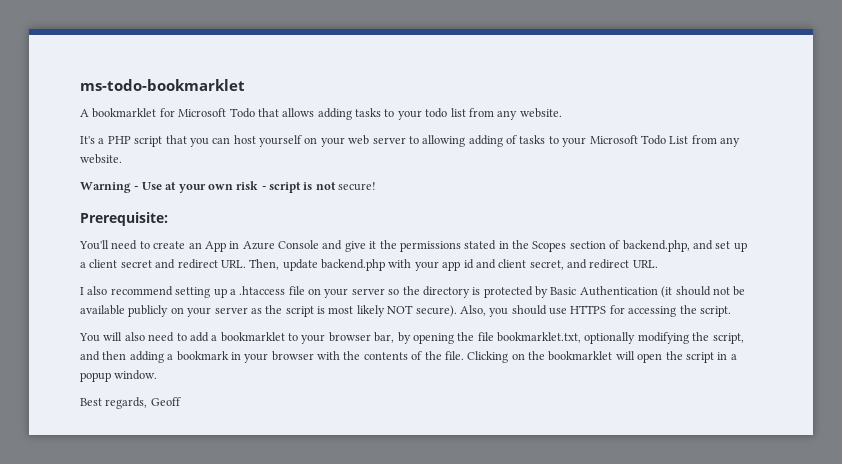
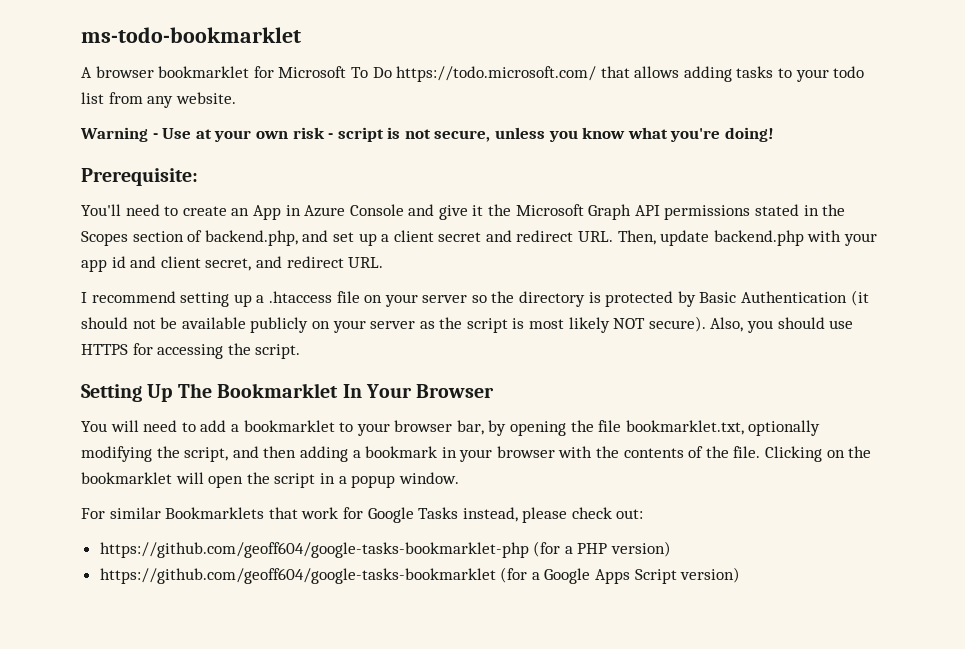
(89, 113) none -> [95,66,154,78] browser
[229,108,255,118] Todo -> [350,66,597,82] To Do https://todo.microsoft.com/
[80,135,740,147] [80,154,122,164] // It's a PHP script that you can host yourself on your web server to allowing adding of tasks to your Microsoft Todo List from any website. -> (236, 98) none
[338,182,377,191] secure! -> [434,127,775,142] secure, unless you know what you're doing!
(397, 244) none -> [515,204,660,220] Microsoft Graph API
[87,286,108,295] also -> (87, 297) none
(731, 311) none -> [81,383,495,402] // Setting Up The Bookmarklet In Your Browser
[124,332,145,341] also -> (139, 426) none
[80,397,181,409] Best regards, Geoff -> [81,507,644,523] [99,541,672,558] [99,567,741,584] For similar Bookmarklets that work for Google Tasks instead, please check out: // https://github.com/geoff604/google-tasks-bookmarklet-php (for a PHP version) // https://github.com/geoff604/google-tasks-bookmarklet (for a Google Apps Script version)

